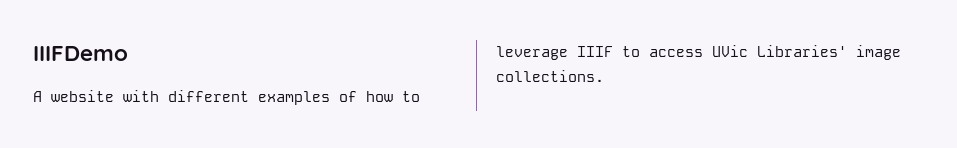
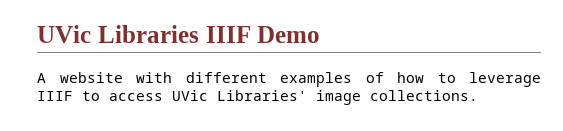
[33,46,128,61] IIIFDemo -> [37,25,321,43] UVic Libraries IIIF Demo

